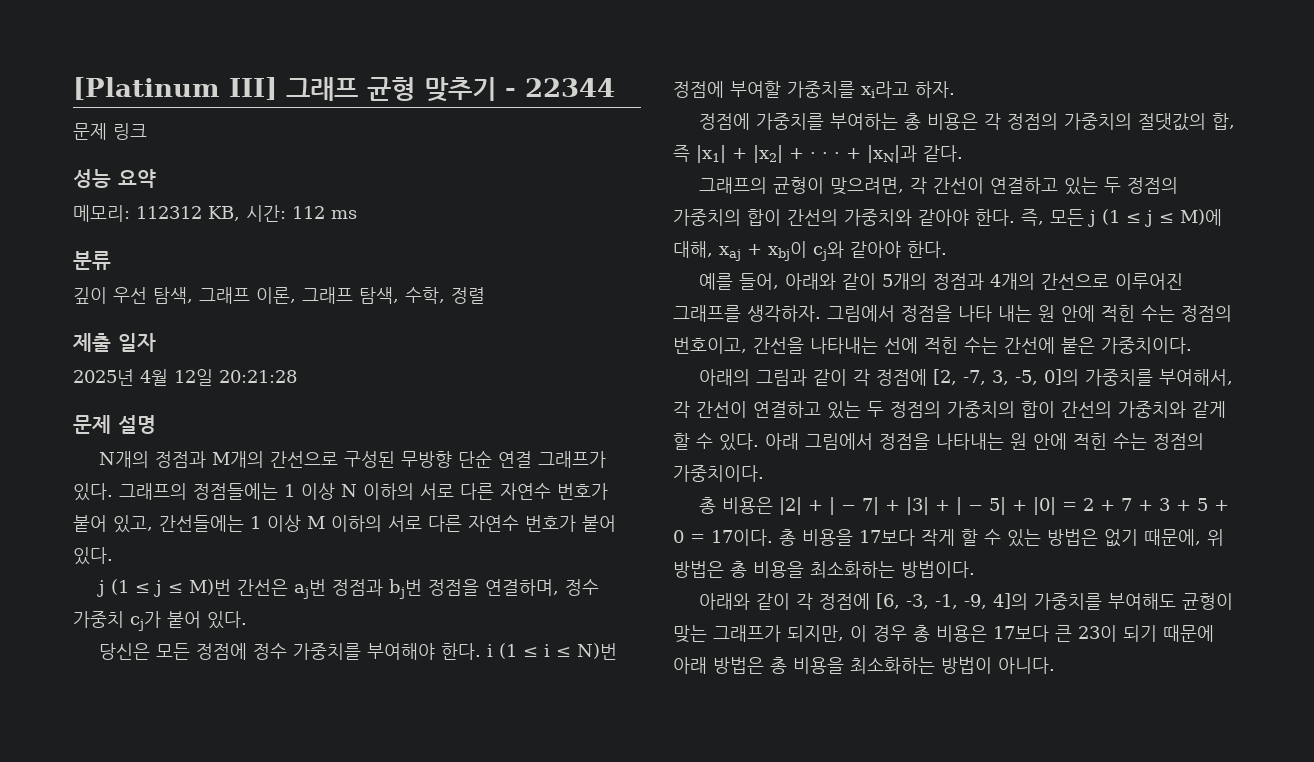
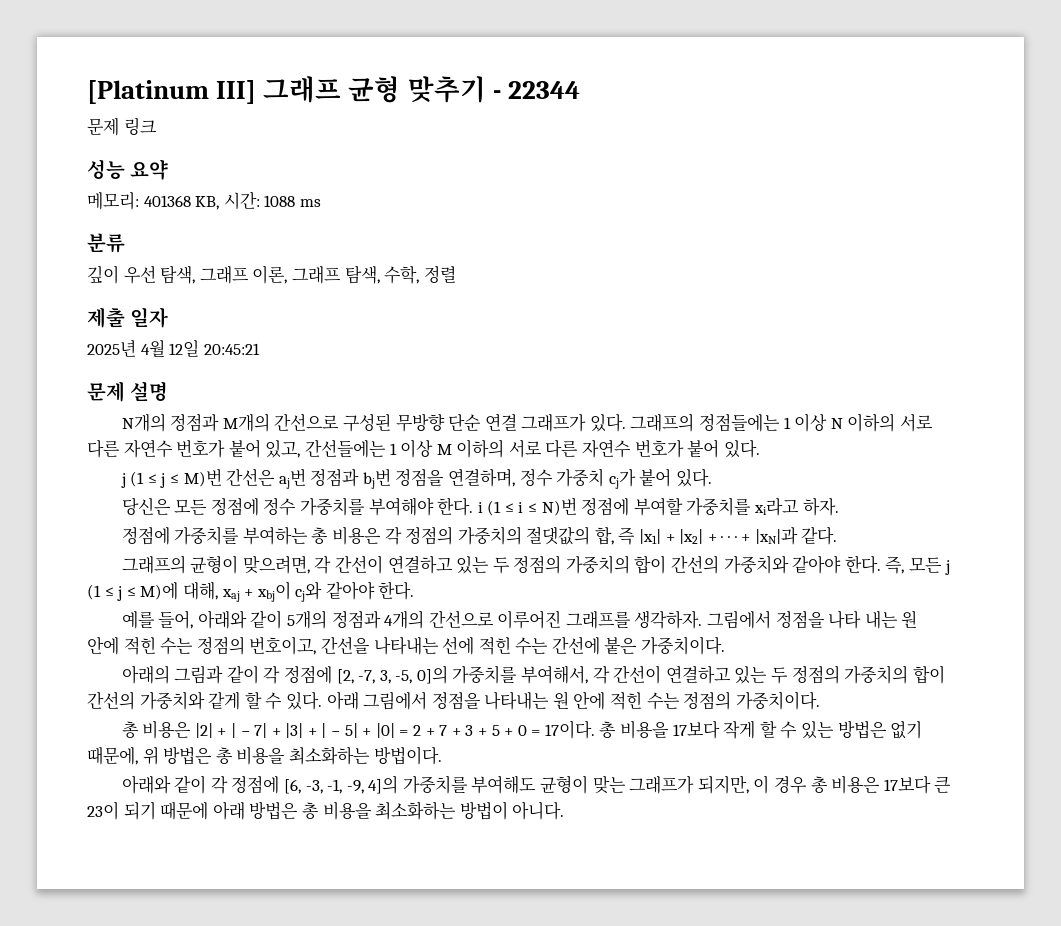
[136,206,202,219] 112312 -> [143,195,191,207] 401368
[292,206,325,219] 112 -> [264,195,296,207] 1088
[219,370,297,383] 20:21:28 -> [203,343,260,355] 20:45:21

